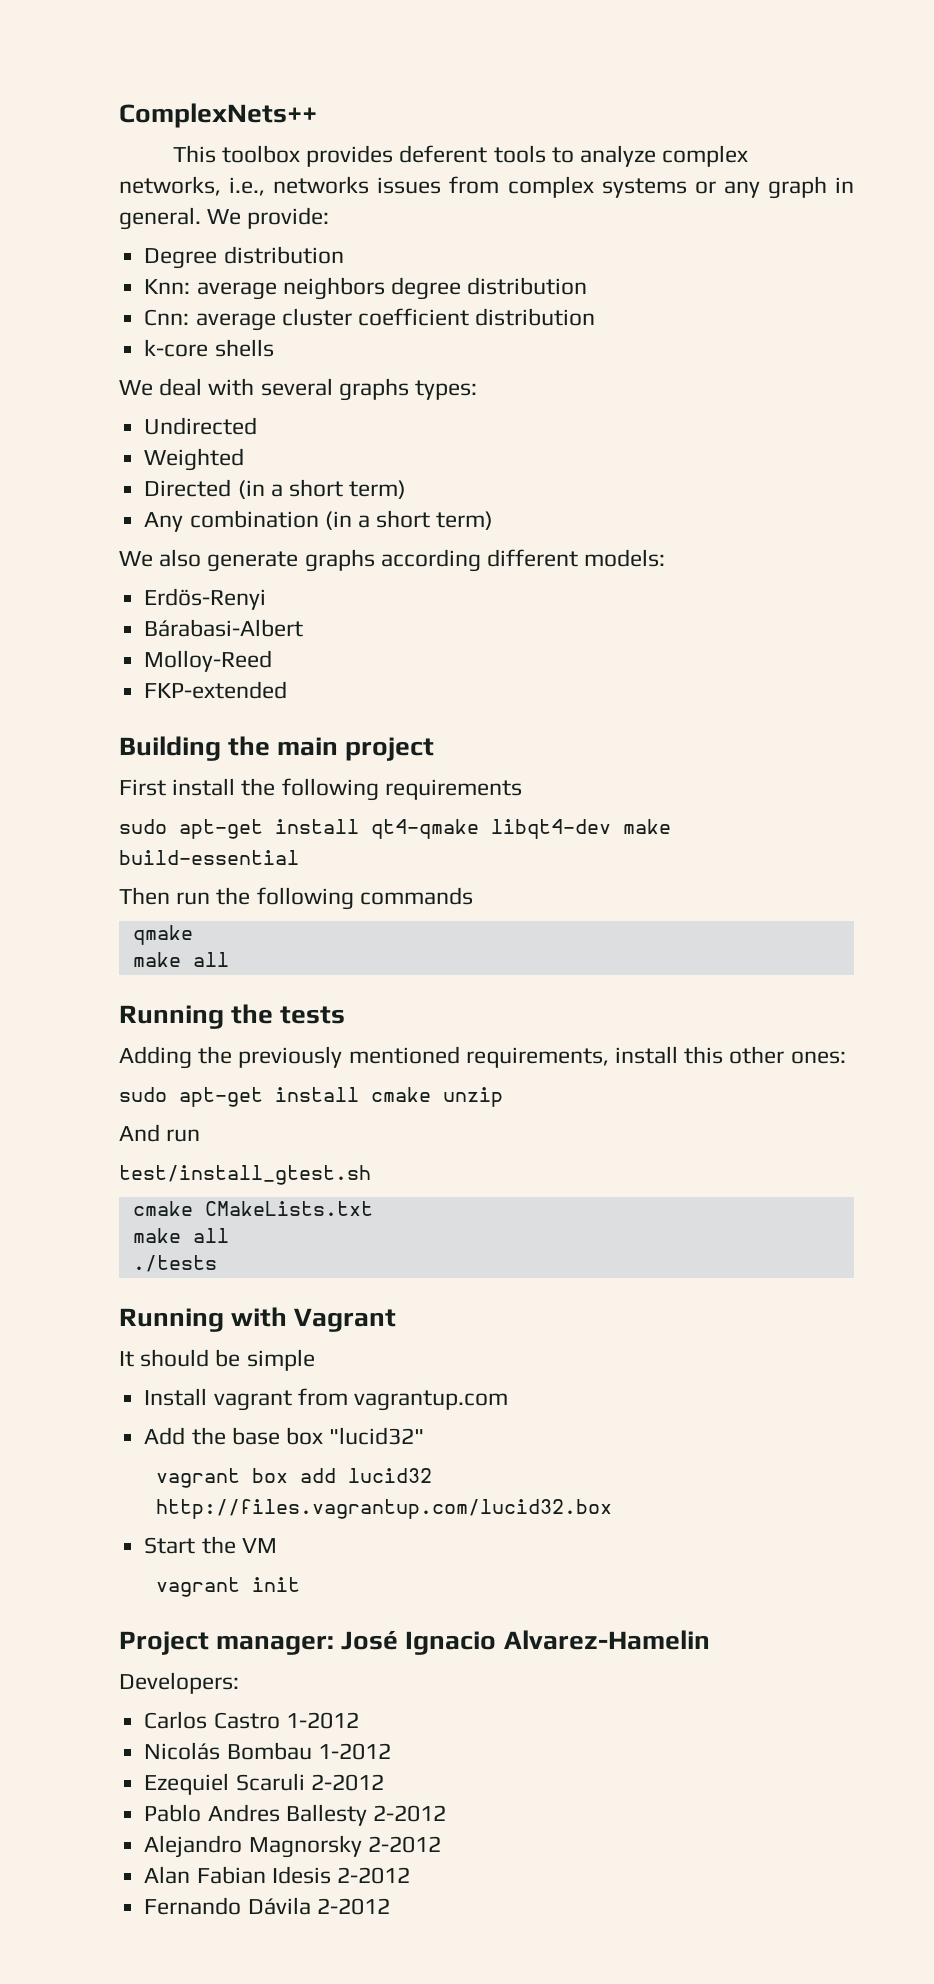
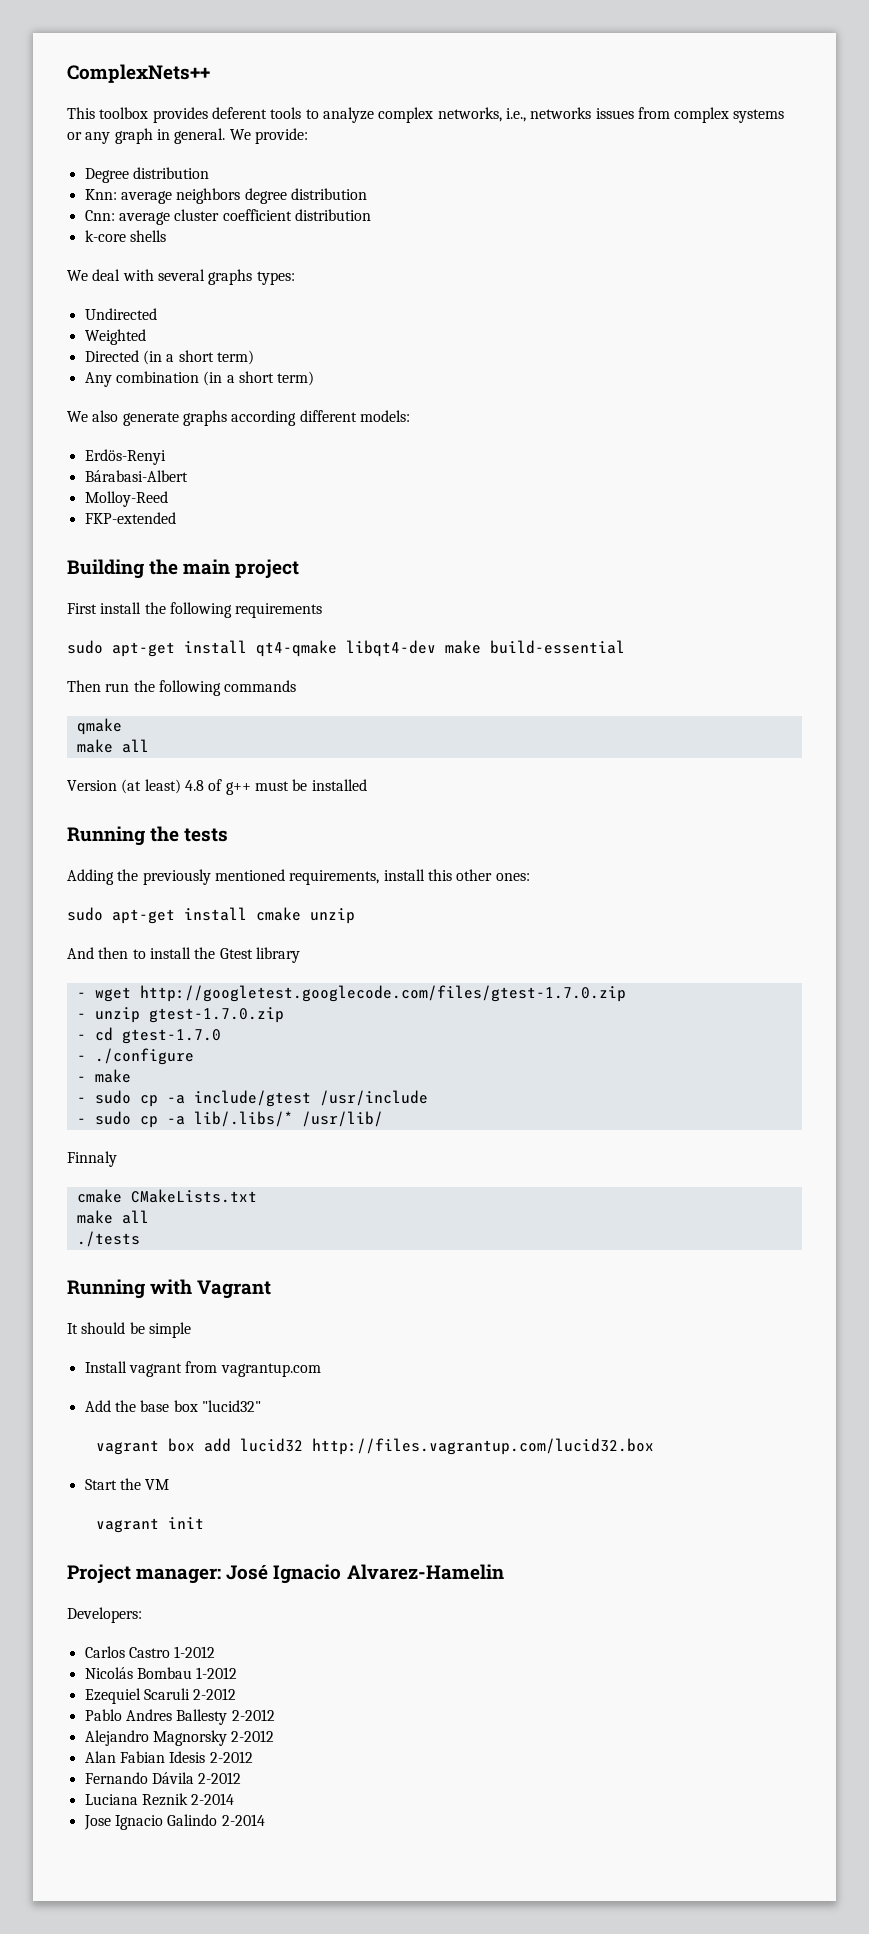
(229, 959) none -> [67,779,367,795] // Version (at least) 4.8 of g++ must be installed
[166,1129,201,1142] [119,1165,371,1185] run // test/install_gtest.sh -> [98,947,300,963] [76,985,626,1002] [76,1007,284,1023] [76,1027,221,1044] [76,1048,194,1065] [76,1069,131,1083] [76,1090,428,1107] [76,1111,383,1128] [67,1151,117,1167] then to install the Gtest library // - wget http://googletest.googlecode.com/files/gtest-1.7.0.zip // - unzip gtest-1.7.0.zip // - cd gtest-1.7.0 // - ./configure // - make // - sudo cp -a include/gtest /usr/include // - sudo cp -a lib/.libs/* /usr/lib/ // Finnaly
(390, 1906) none -> [84,1793,235,1806] [83,1814,265,1830] // Luciana Reznik 2-2014 // Jose Ignacio Galindo 2-2014

